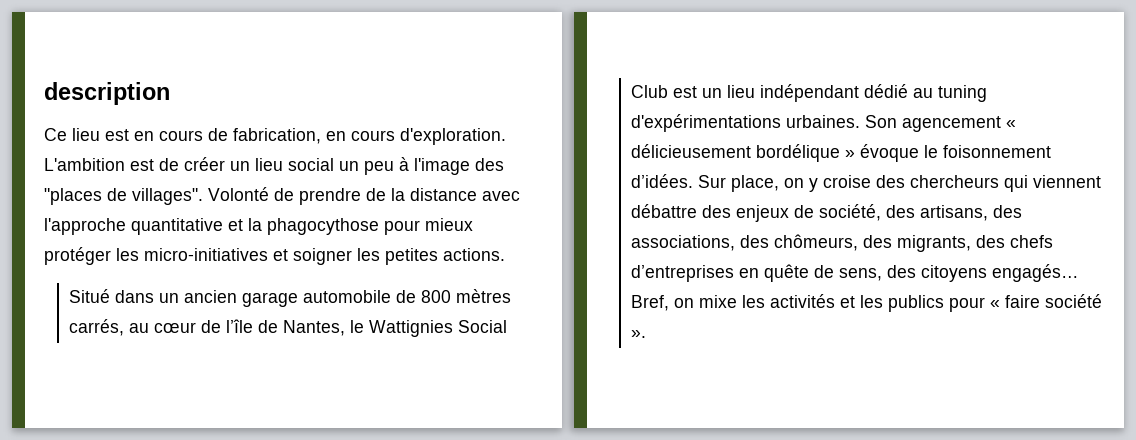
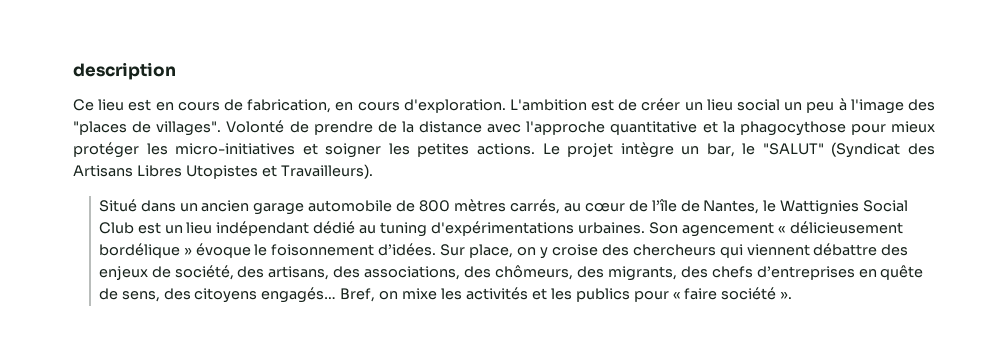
(505, 254) none -> [542,142,935,158] [73,164,373,179] Le projet intègre un bar, le "SALUT" (Syndicat des Artisans Libres Utopistes et Travailleurs).

